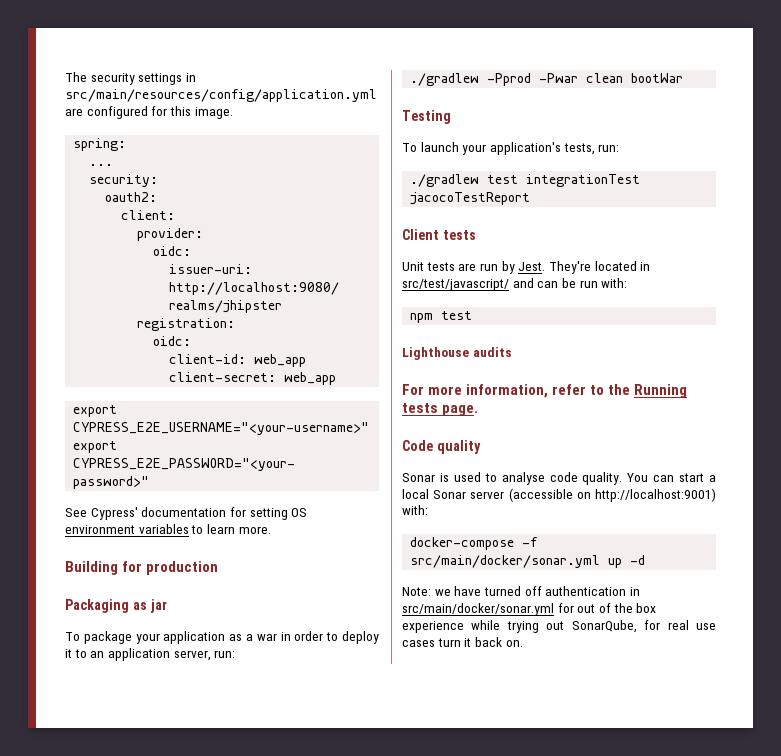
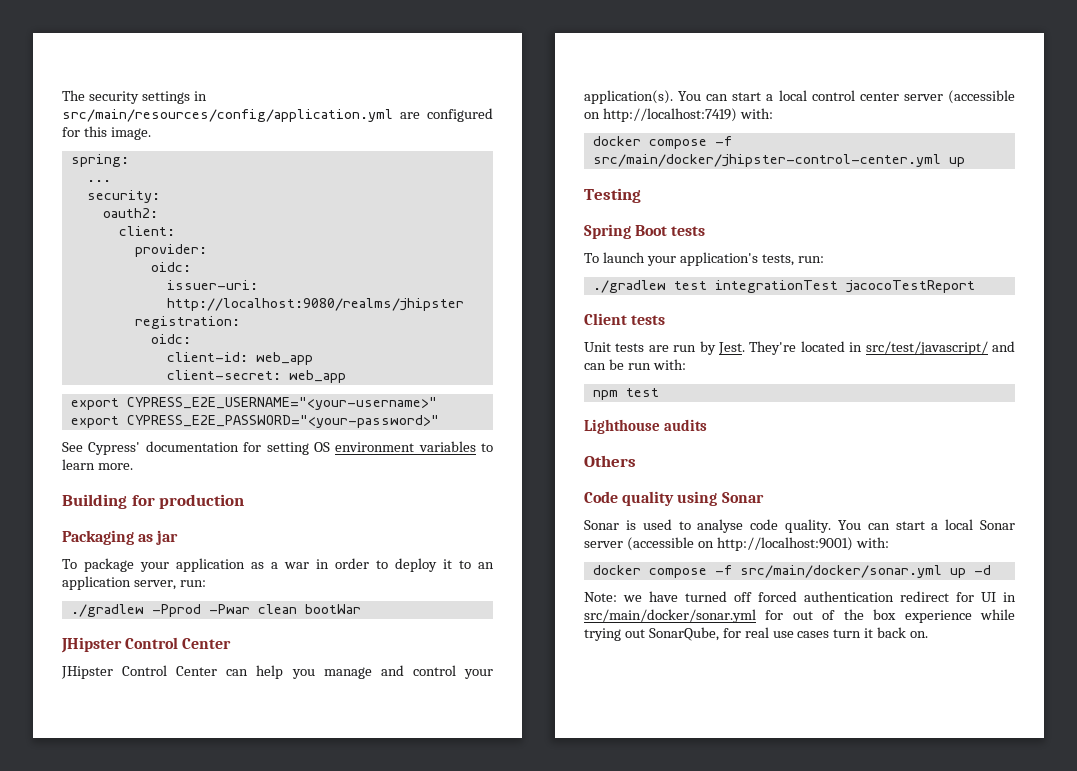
[402,110,451,124] Testing -> [61,637,232,653] [61,665,493,679] [584,90,1015,104] [584,108,773,122] [592,136,732,149] [592,154,965,167] [584,188,641,203] [584,224,706,239] JHipster Control Center // JHipster Control Center can help you manage and control your application(s). You can start a local control center server (accessible on http://localhost:7419) with: // docker compose -f src/main/docker/jhipster-control-center.yml up // Testing // Spring Boot tests
[402,384,688,398] [402,403,479,416] For more information, refer to the Running tests page. -> [584,455,636,467] Others
(481, 447) none -> [677,491,764,506] using Sonar
[410,537,515,550] docker-compose -> [592,565,707,578] docker compose
[545,586,627,596] authentication -> [758,591,996,602] forced authentication redirect for UI

